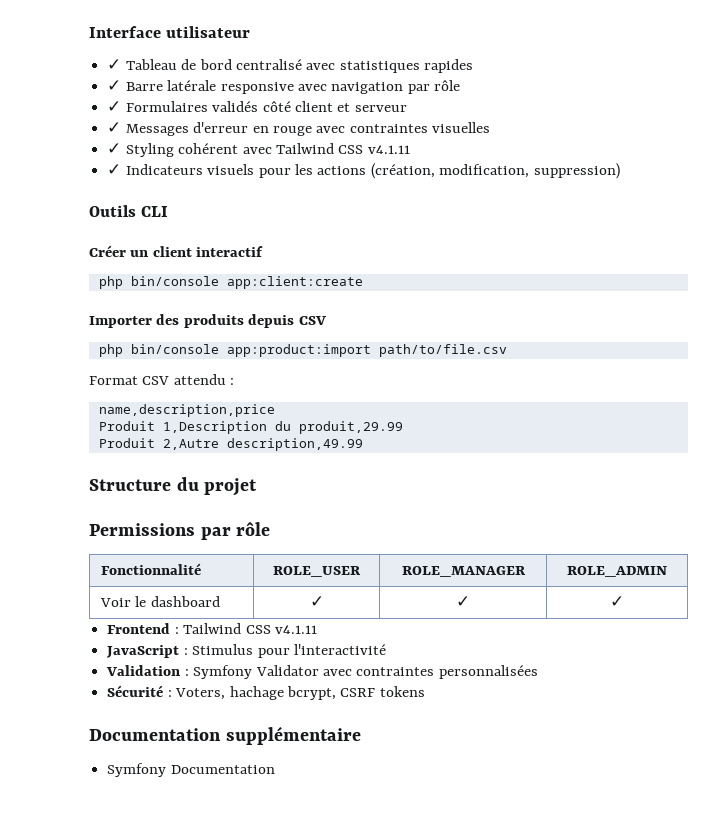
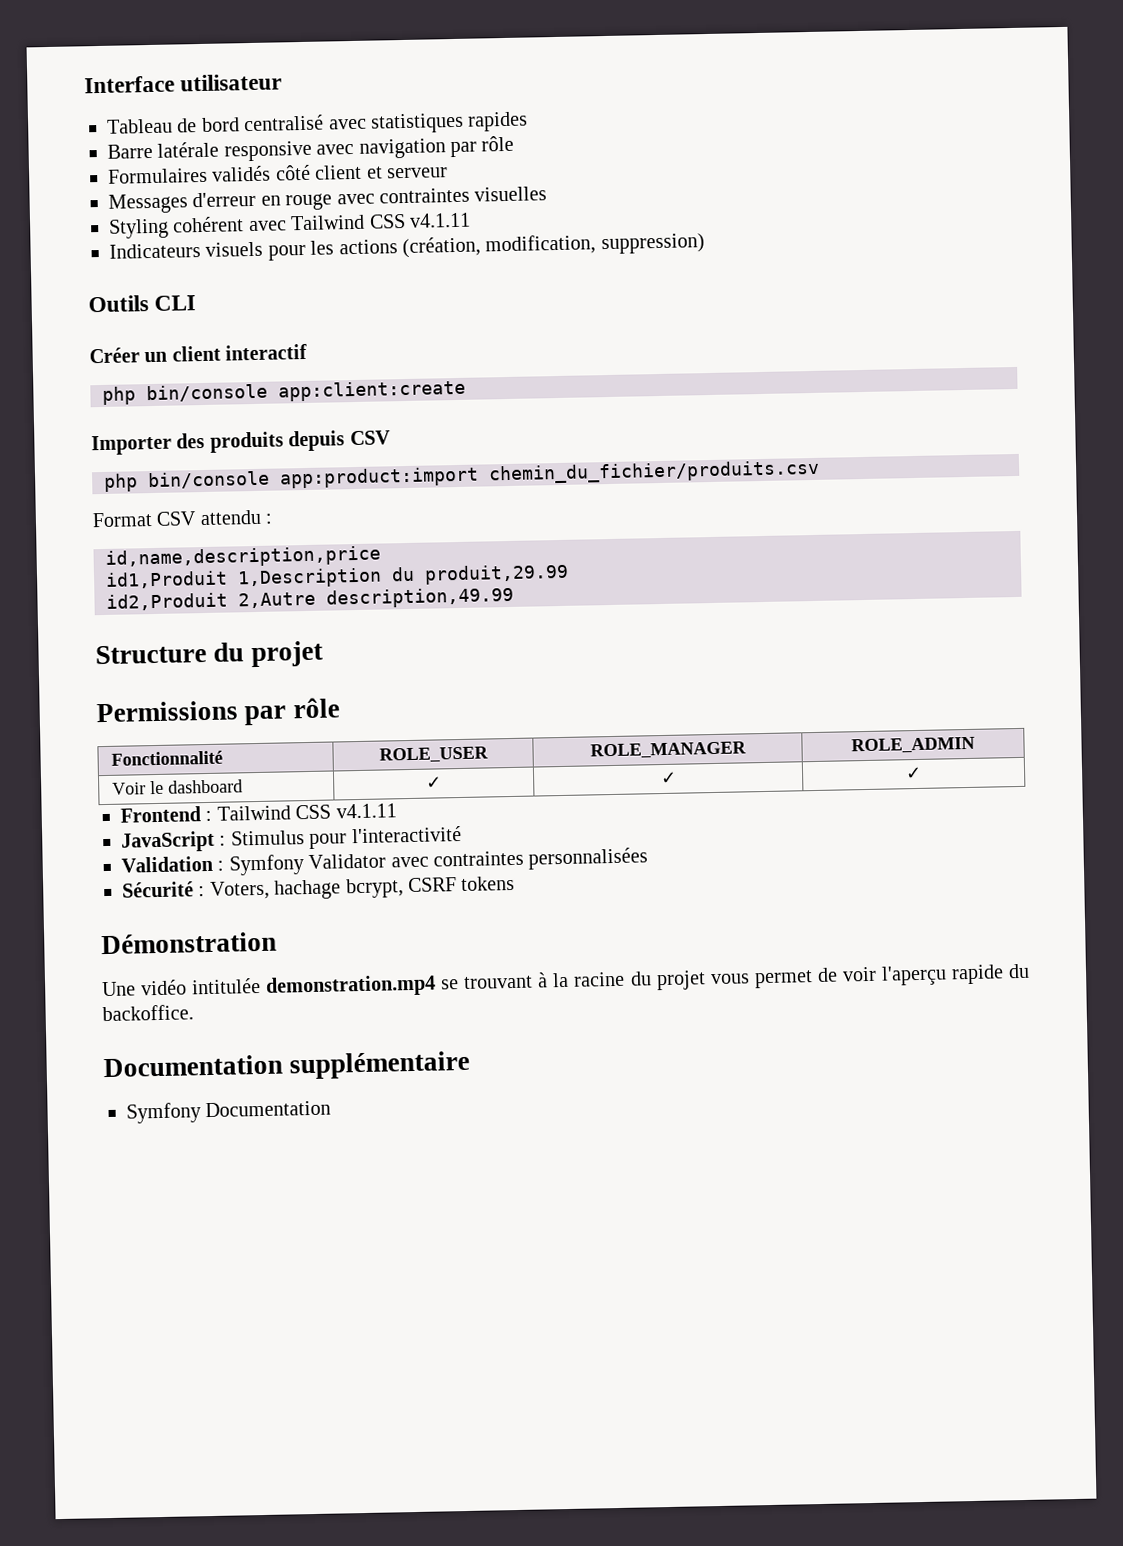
[107,59,122,70] ✓ -> (283, 82) none
[107,80,122,91] ✓ -> (529, 121) none
[107,101,122,112] ✓ -> (515, 143) none
[107,122,122,133] ✓ -> (448, 173) none
[107,143,122,154] ✓ -> (548, 194) none
[107,164,122,175] ✓ -> (471, 220) none
[378,344,507,357] path/to/file.csv -> [488,459,820,485] chemin_du_fichier/produits.csv
[98,404,275,417] [98,421,155,431] name,description,price // Produit -> [105,545,381,569] [105,570,228,589] id,name,description,price // id1,Produit
[98,438,155,448] Produit -> [106,592,228,611] id2,Produit
(425, 691) none -> [101,931,277,955] [102,963,1030,998] [102,1004,194,1022] // Démonstration // Une vidéo intitulée demonstration.mp4 se trouvant à la racine du projet vous permet de voir l'aperçu rapide du backoffice.

